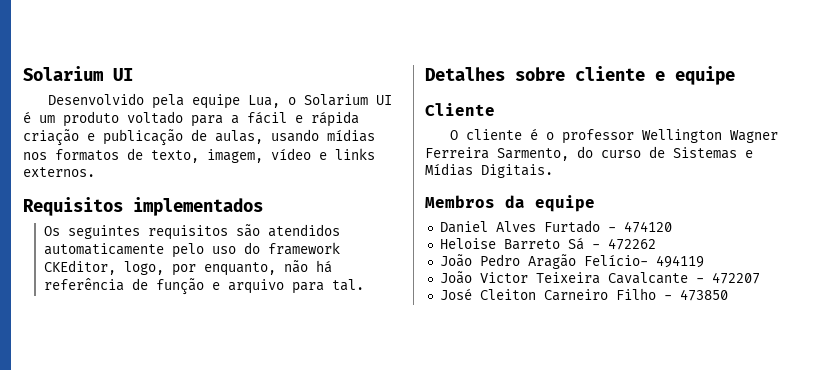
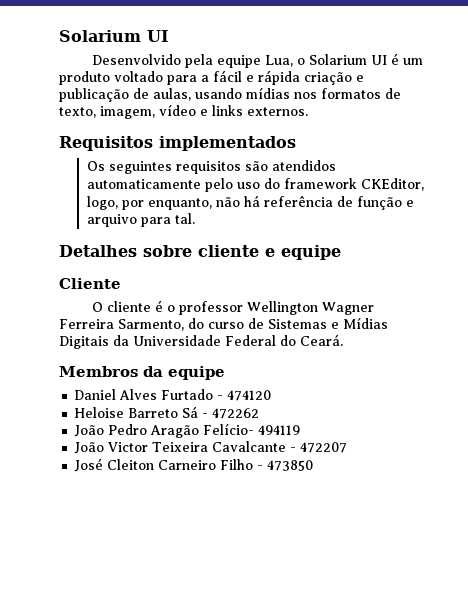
[481,164,553,178] Digitais. -> [59,334,343,349] Digitais da Universidade Federal do Ceará.

